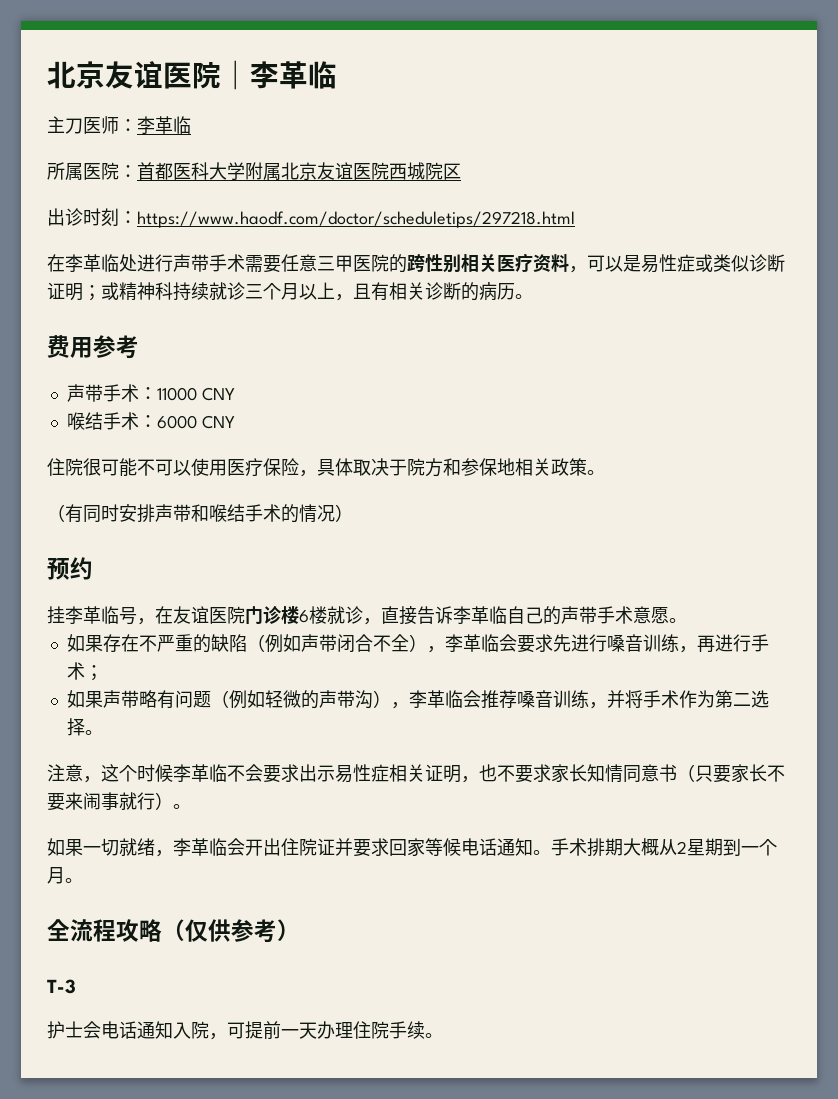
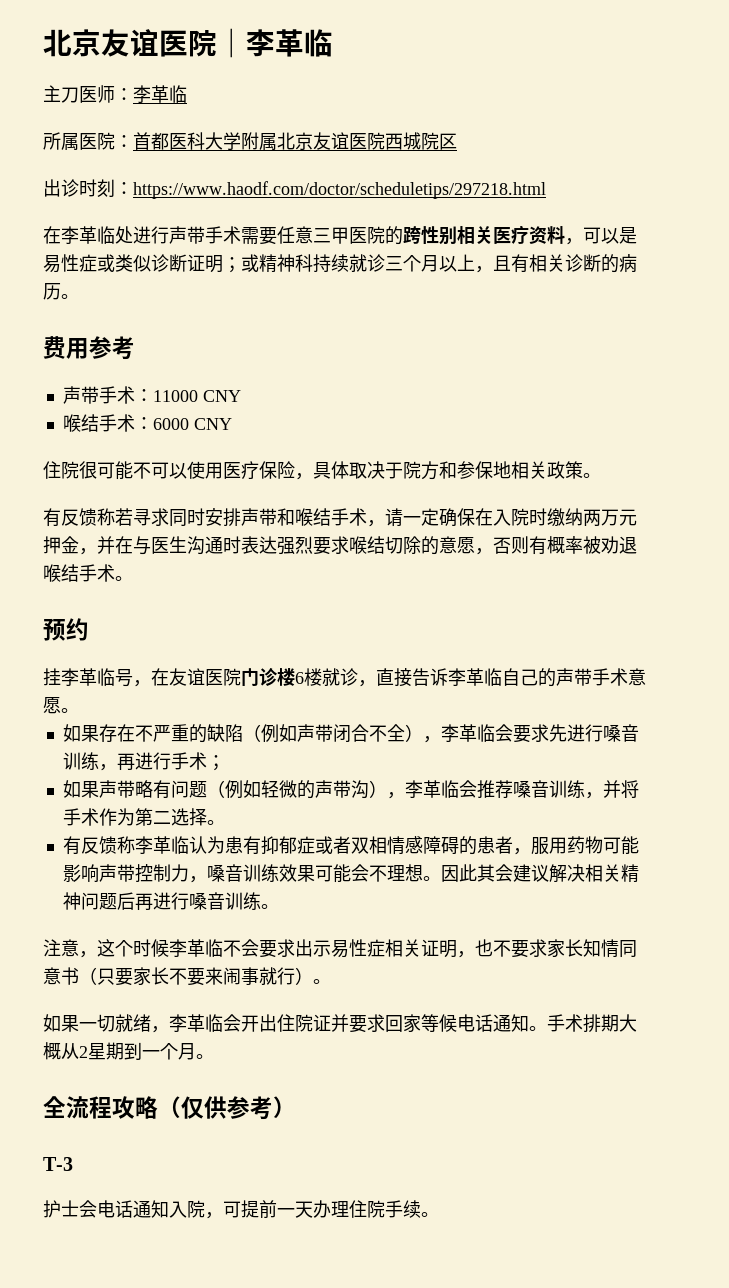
[47,504,83,523] （有 -> [43,508,169,527] 有反馈称若寻求
[281,504,353,523] 的情况） -> [367,508,637,527] [43,536,637,555] [43,564,133,582] ，请一定确保在入院时缴纳两万元押金，并在与医生沟通时表达强烈要求喉结切除的意愿，否则有概率被劝退喉结手术。
(103, 732) none -> [62,836,639,855] [62,864,639,883] [62,892,279,911] // 有反馈称李革临认为患有抑郁症或者双相情感障碍的患者，服用药物可能影响声带控制力，嗓音训练效果可能会不理想。因此其会建议解决相关精神问题后再进行嗓音训练。

